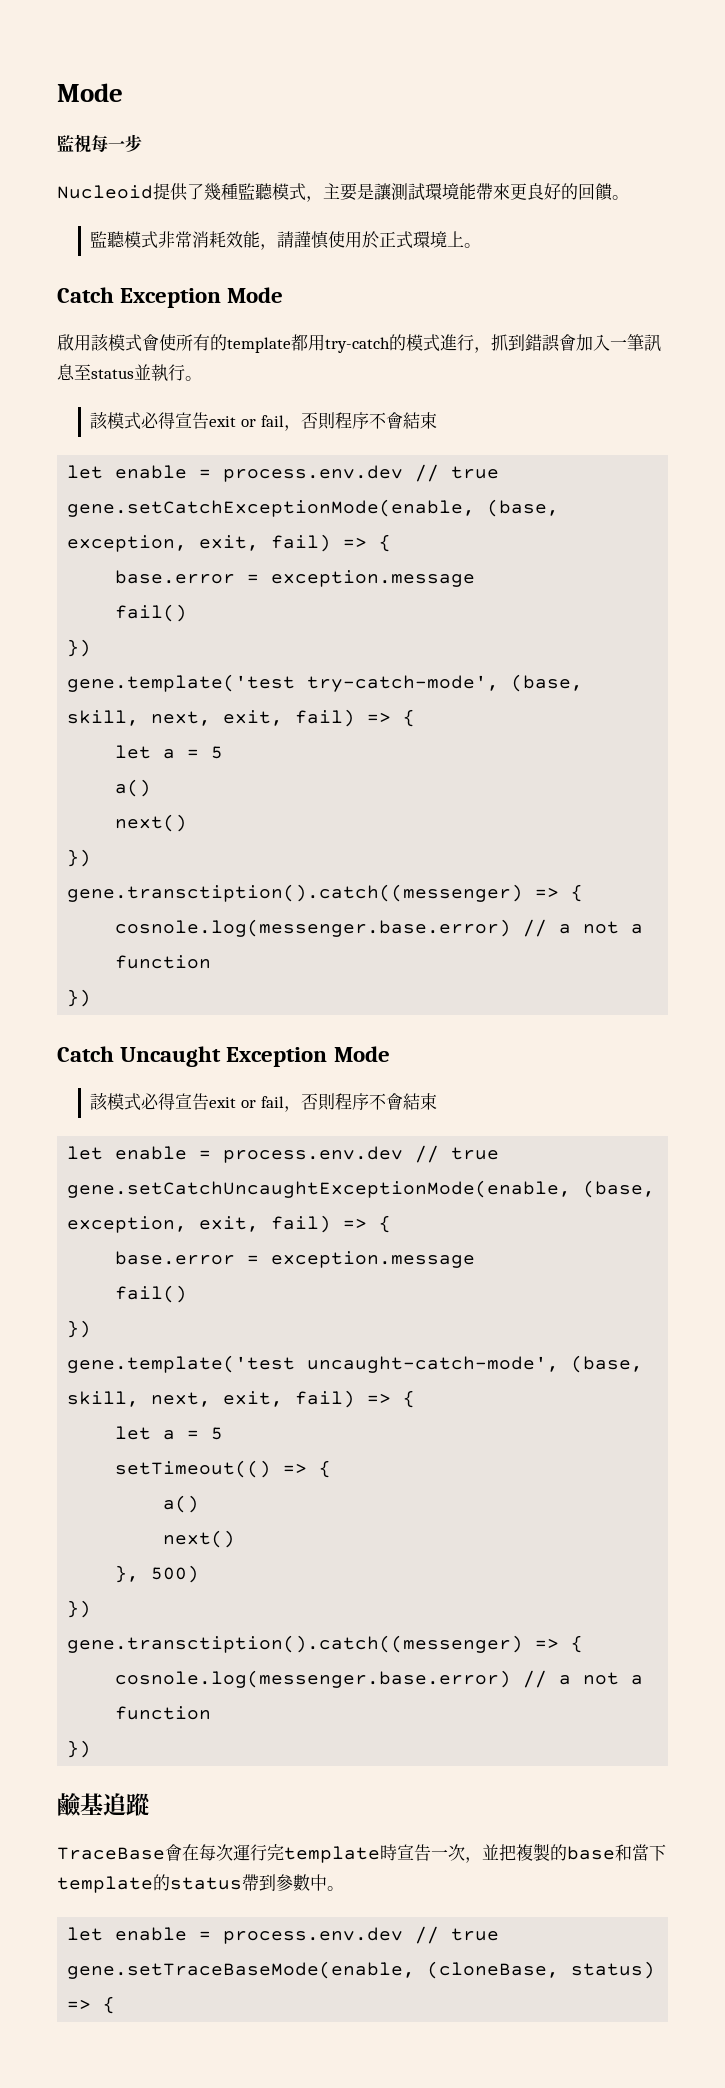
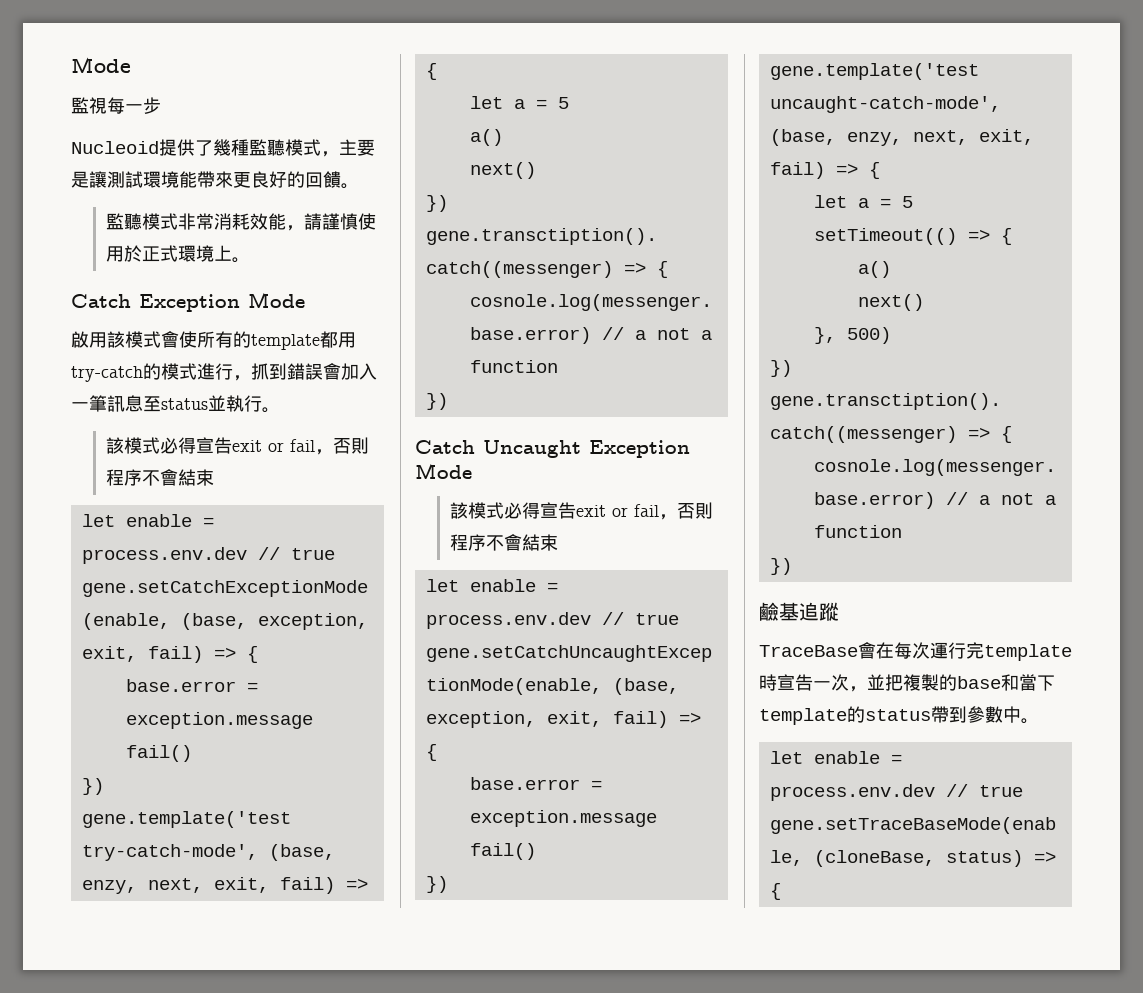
[67,710,140,726] skill, -> [81,880,137,894] enzy,
[67,1391,140,1407] skill, -> [846,132,902,146] enzy,

